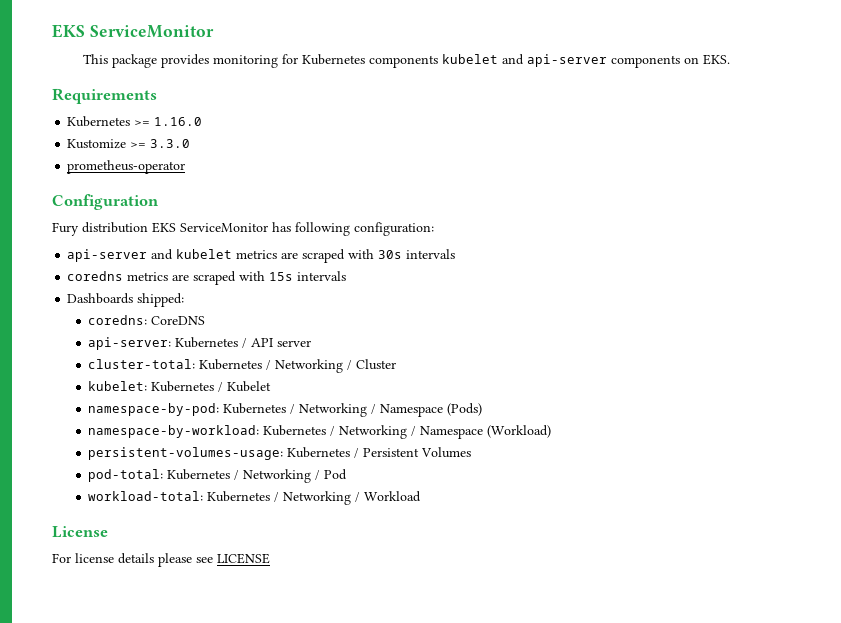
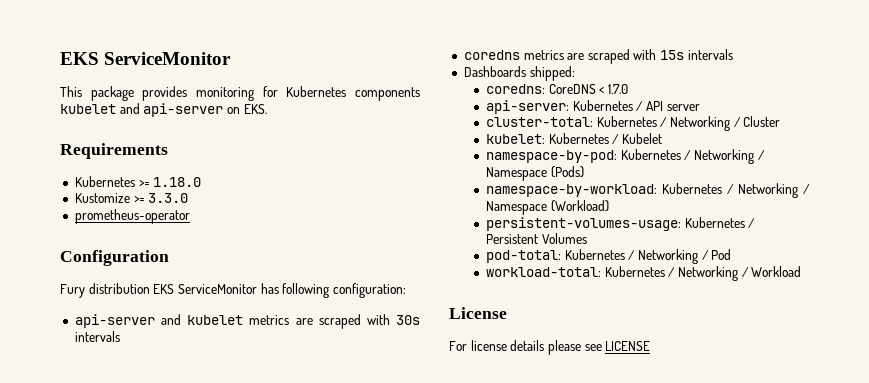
[611,55,681,68] components -> (224, 110) none
[154,117,203,126] 1.16.0 -> [153,177,202,187] 1.18.0
(206, 320) none -> [599,84,628,94] < 1.7.0

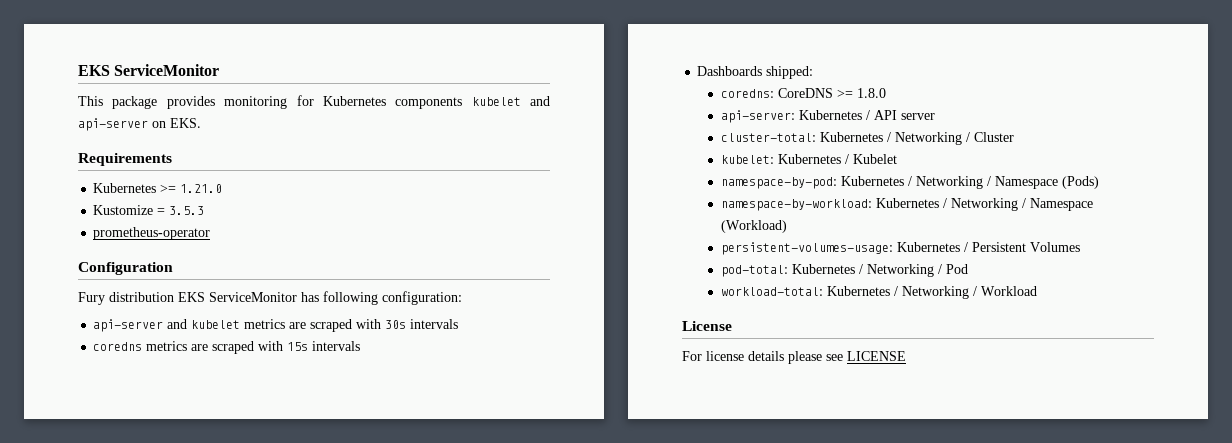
[153,177,202,187] 1.18.0 -> [180,184,223,193] 1.21.0
[133,193,189,203] >= 3.3.0 -> [157,206,205,215] = 3.5.3
[599,84,628,94] < 1.7.0 -> [836,88,886,98] >= 1.8.0

